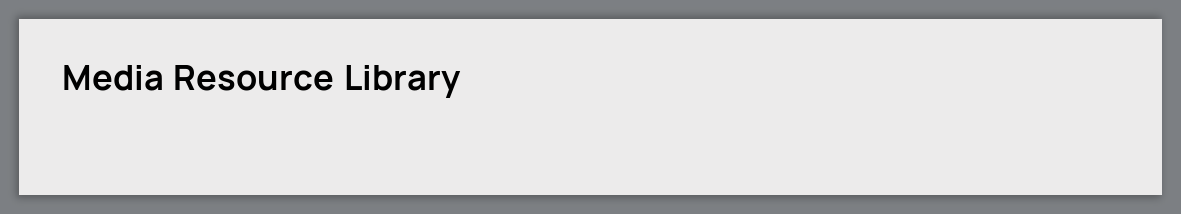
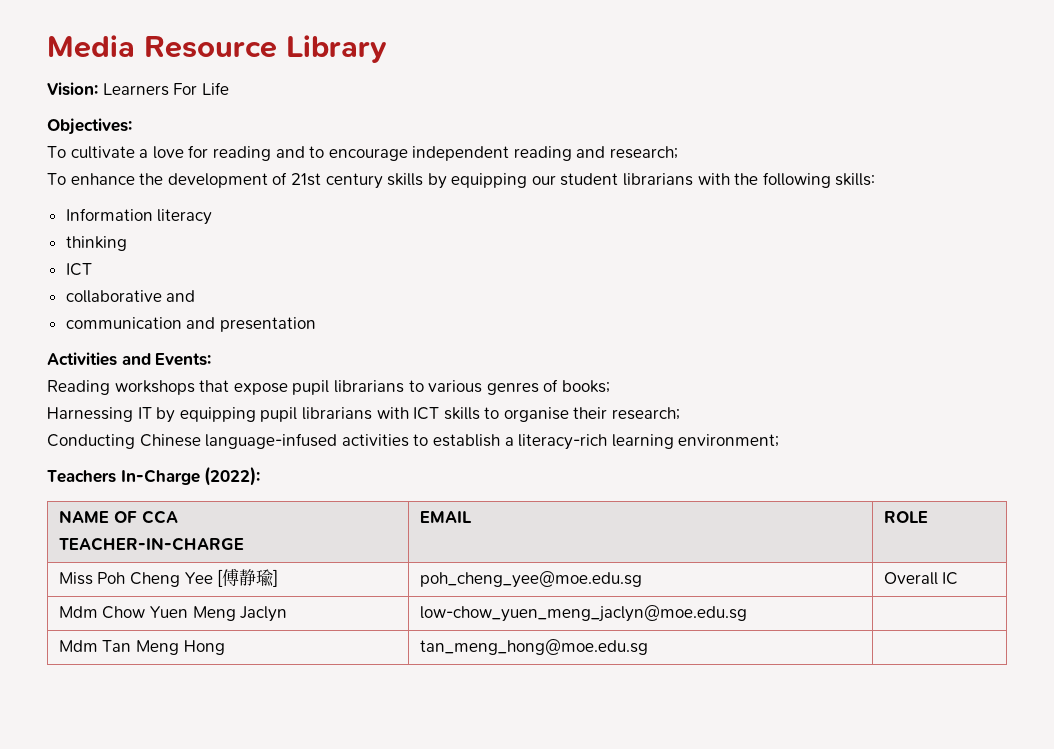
(461, 81) none -> [47,82,229,96] [47,118,132,135] [47,145,679,161] [47,172,876,189] [65,208,213,225] [65,236,127,251] [65,263,92,276] [65,290,196,303] [65,317,316,332] [47,352,212,366] [47,379,610,395] [47,407,681,423] [47,433,780,450] [47,466,261,486] [58,510,178,524] [58,537,244,551] [419,511,472,523] [883,511,928,523] [58,569,279,587] [419,571,642,588] [883,572,959,585] [58,606,288,622] [419,605,747,622] [58,640,225,655] [419,639,648,655] // Vision: Learners For Life // Objectives: // To cultivate a love for reading and to encourage independent reading and research; // To enhance the development of 21st century skills by equipping our student librarians with the following skills: // Information literacy // thinking // ICT // collaborative and // communication and presentation // Activities and Events: // Reading workshops that expose pupil librarians to various genres of books; // Harnessing IT by equipping pupil librarians with ICT skills to organise their research; // Conducting Chinese language-infused activities to establish a literacy-rich learning environment; // Teachers In-Charge (2022): // NAME OF CCA // TEACHER-IN-CHARGE | EMAIL | ROLE // Miss Poh Cheng Yee [傅静瑜] | poh_cheng_yee@moe.edu.sg | Overall IC // Mdm Chow Yuen Meng Jaclyn | low-chow_yuen_meng_jaclyn@moe.edu.sg | // Mdm Tan Meng Hong | tan_meng_hong@moe.edu.sg |

